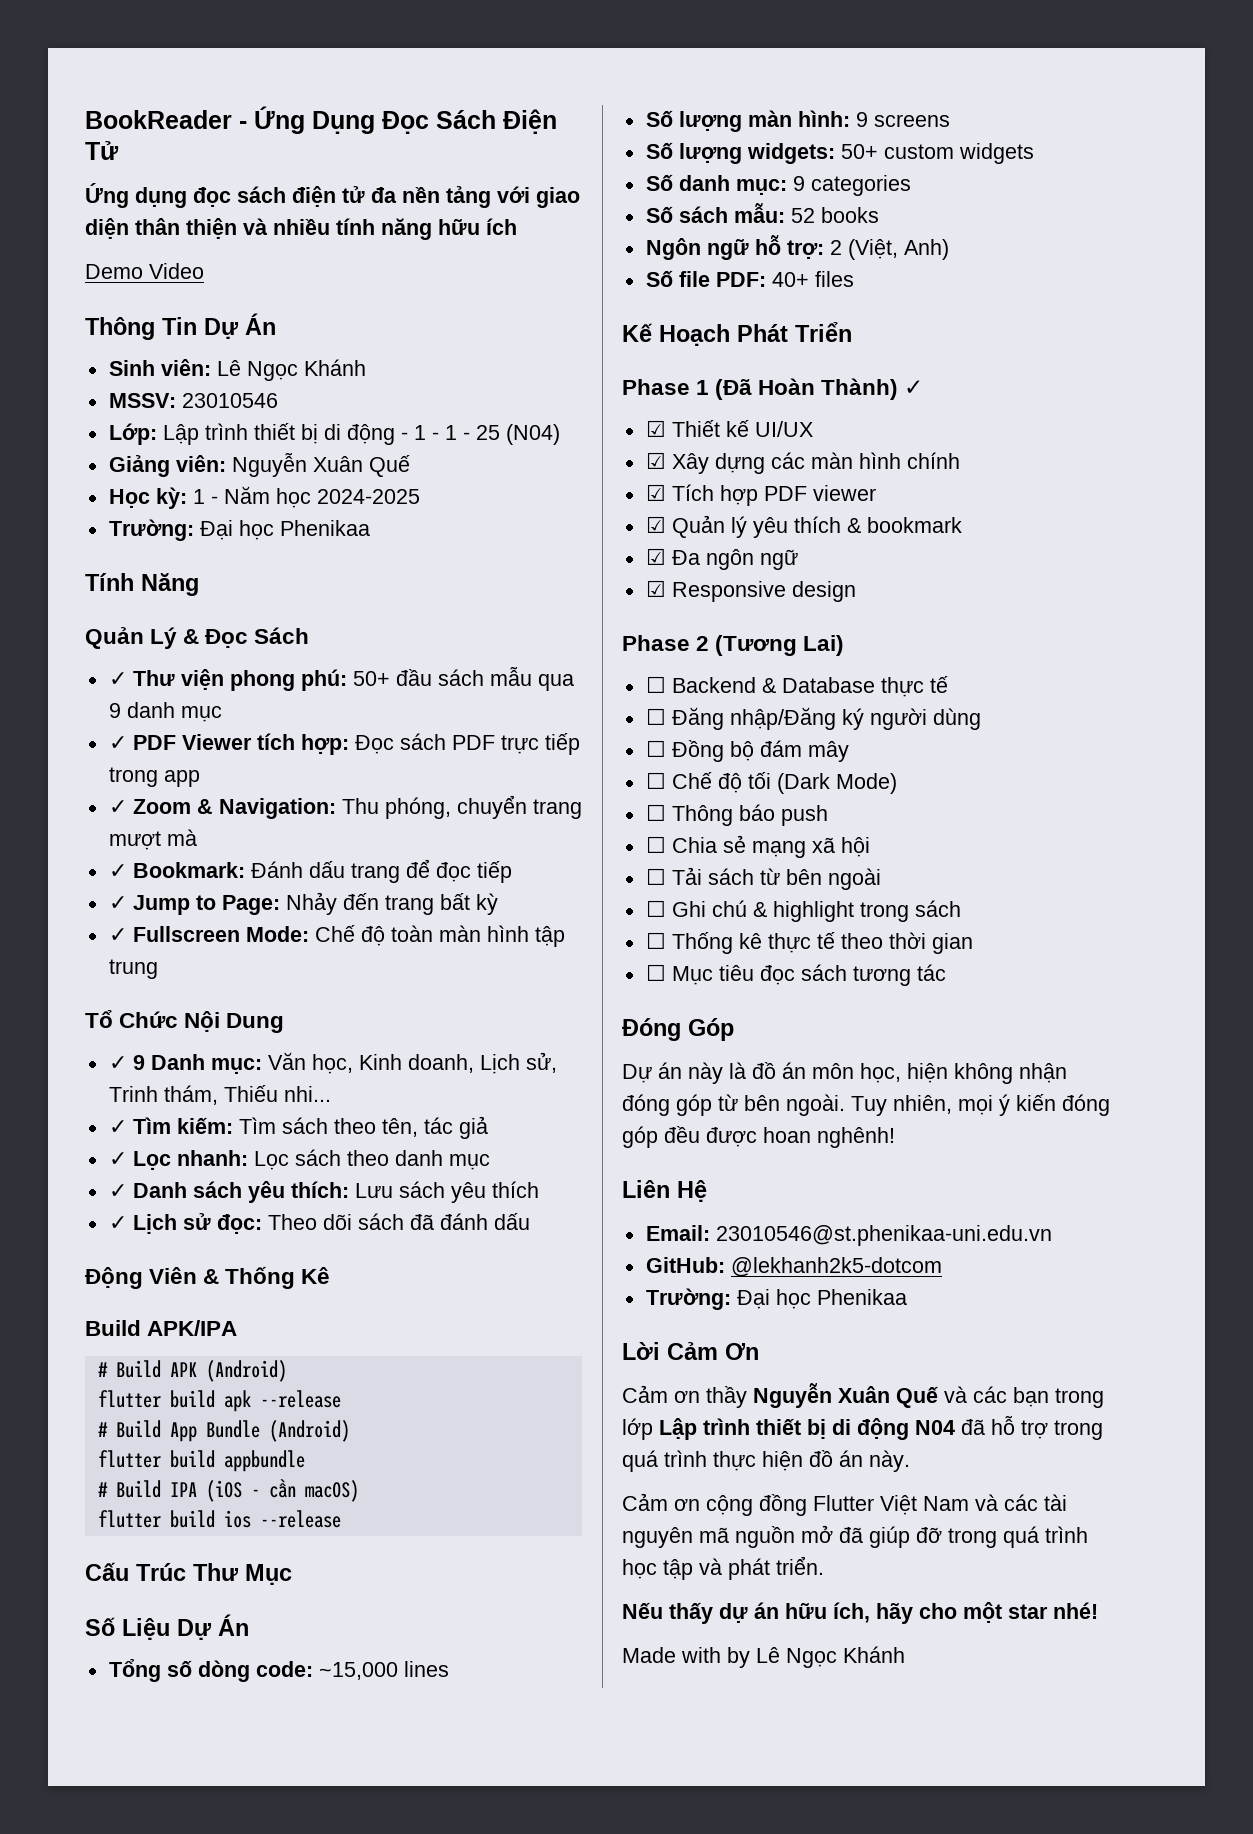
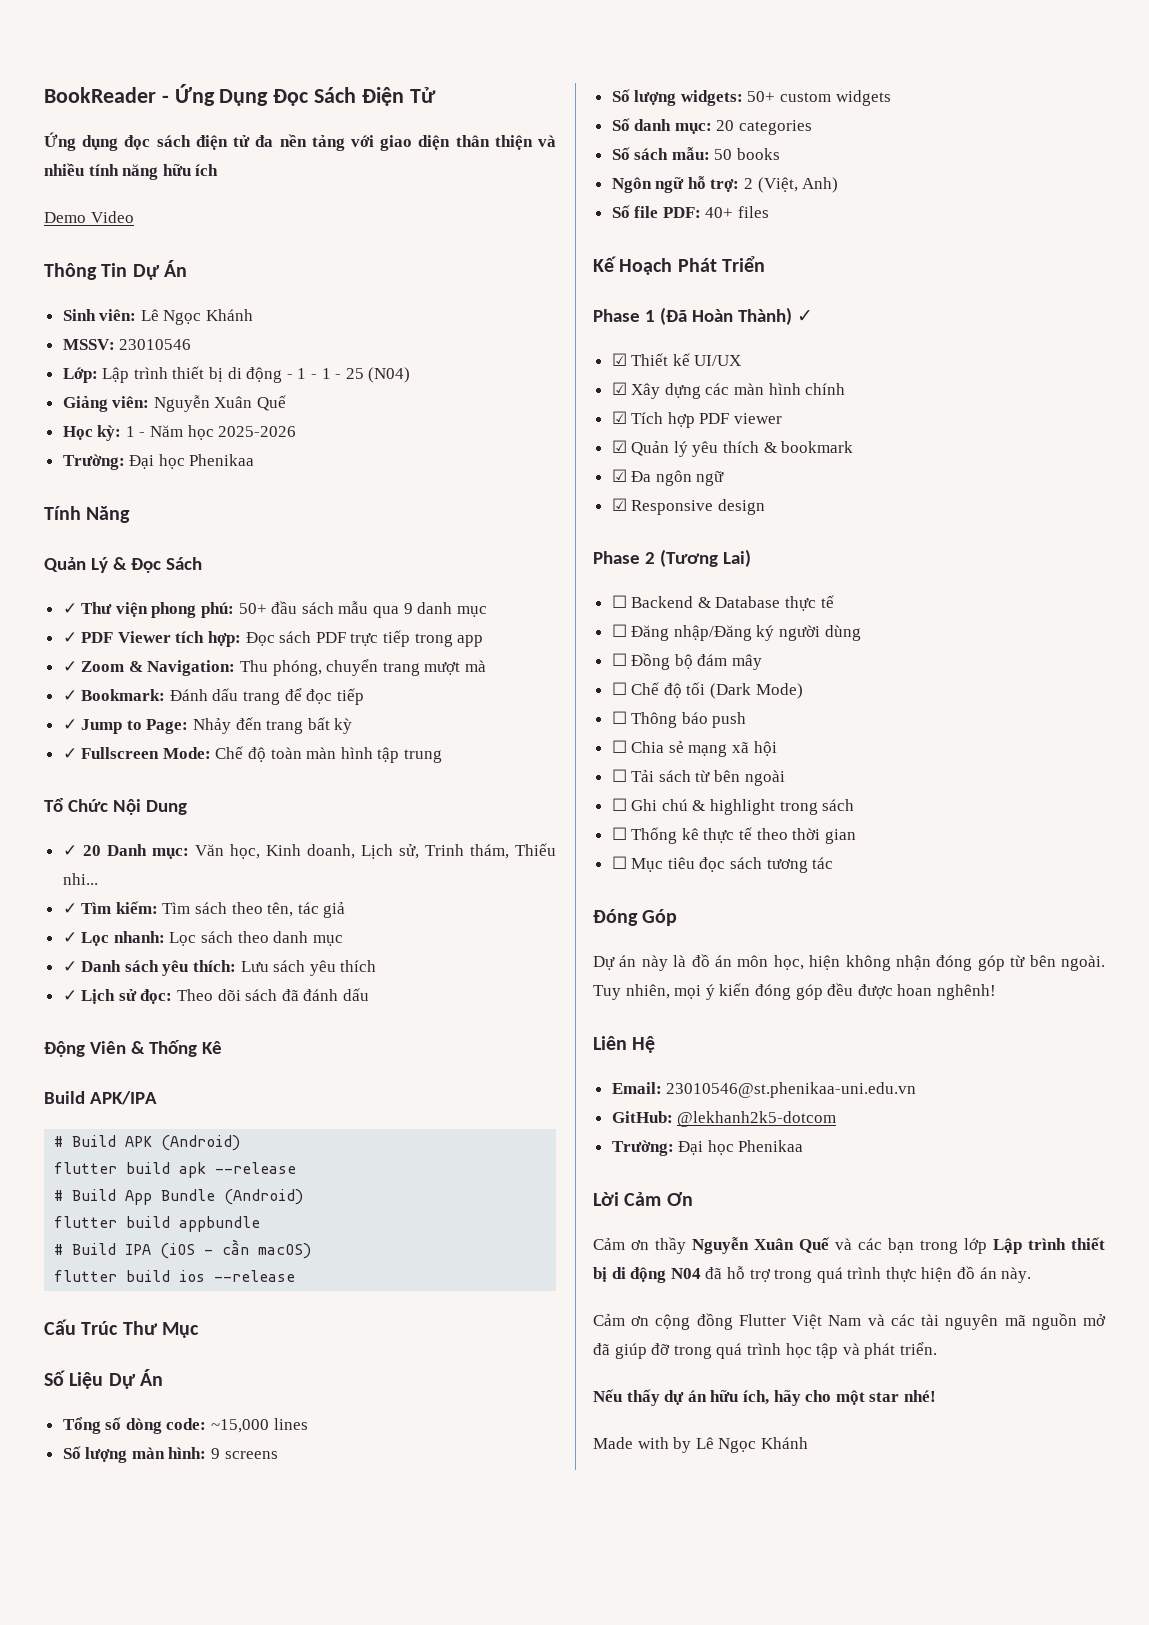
[316,489,420,504] 2024-2025 -> [218,426,297,437] 2025-2026
[132,1055,145,1070] 9 -> [82,845,101,856] 20
[792,176,805,191] 9 -> [716,120,735,131] 20
[790,208,815,223] 52 -> [714,149,733,160] 50

